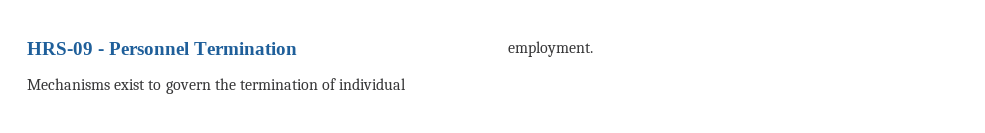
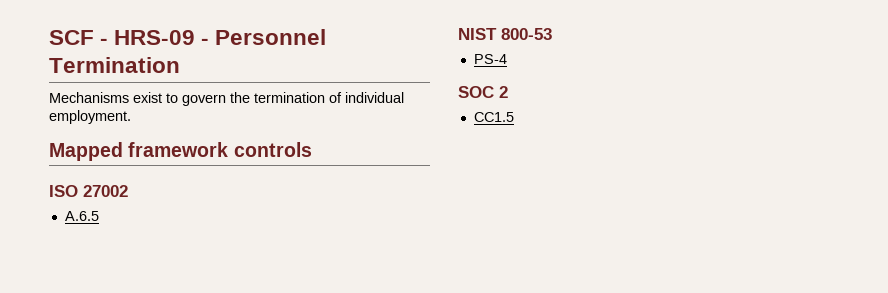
(27, 48) none -> [49,30,109,45] SCF -
(593, 49) none -> [49,142,312,161] [49,185,128,197] [64,211,99,221] [458,28,552,40] [473,54,507,64] [458,86,508,98] [473,112,514,122] // Mapped framework controls // ISO 27002 // A.6.5 // NIST 800-53 // PS-4 // SOC 2 // CC1.5

